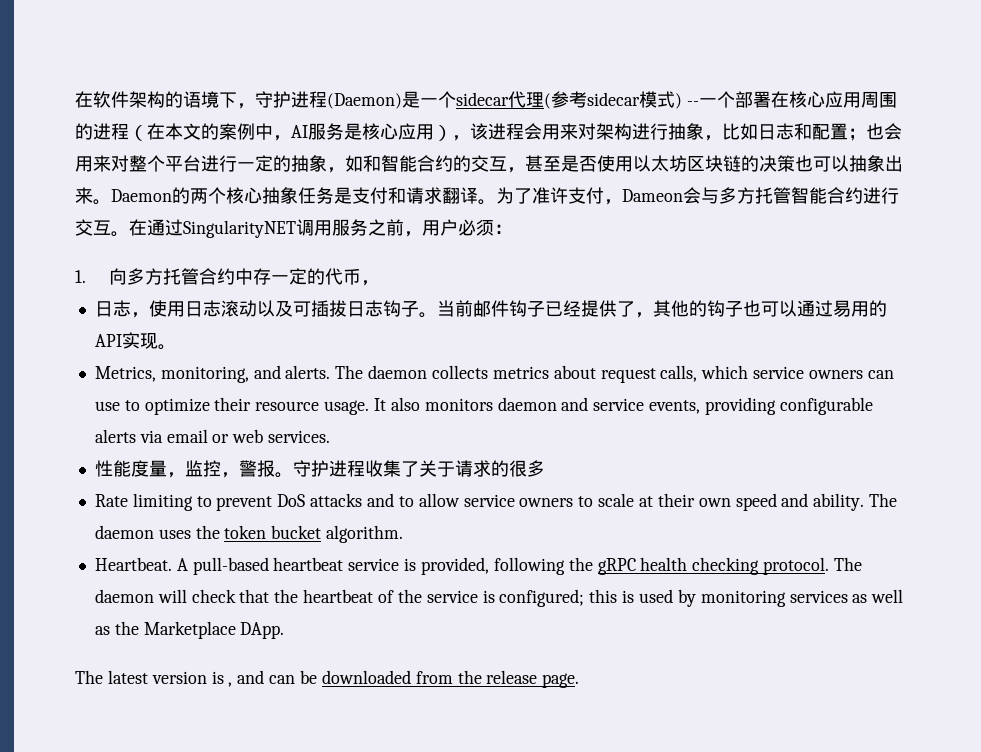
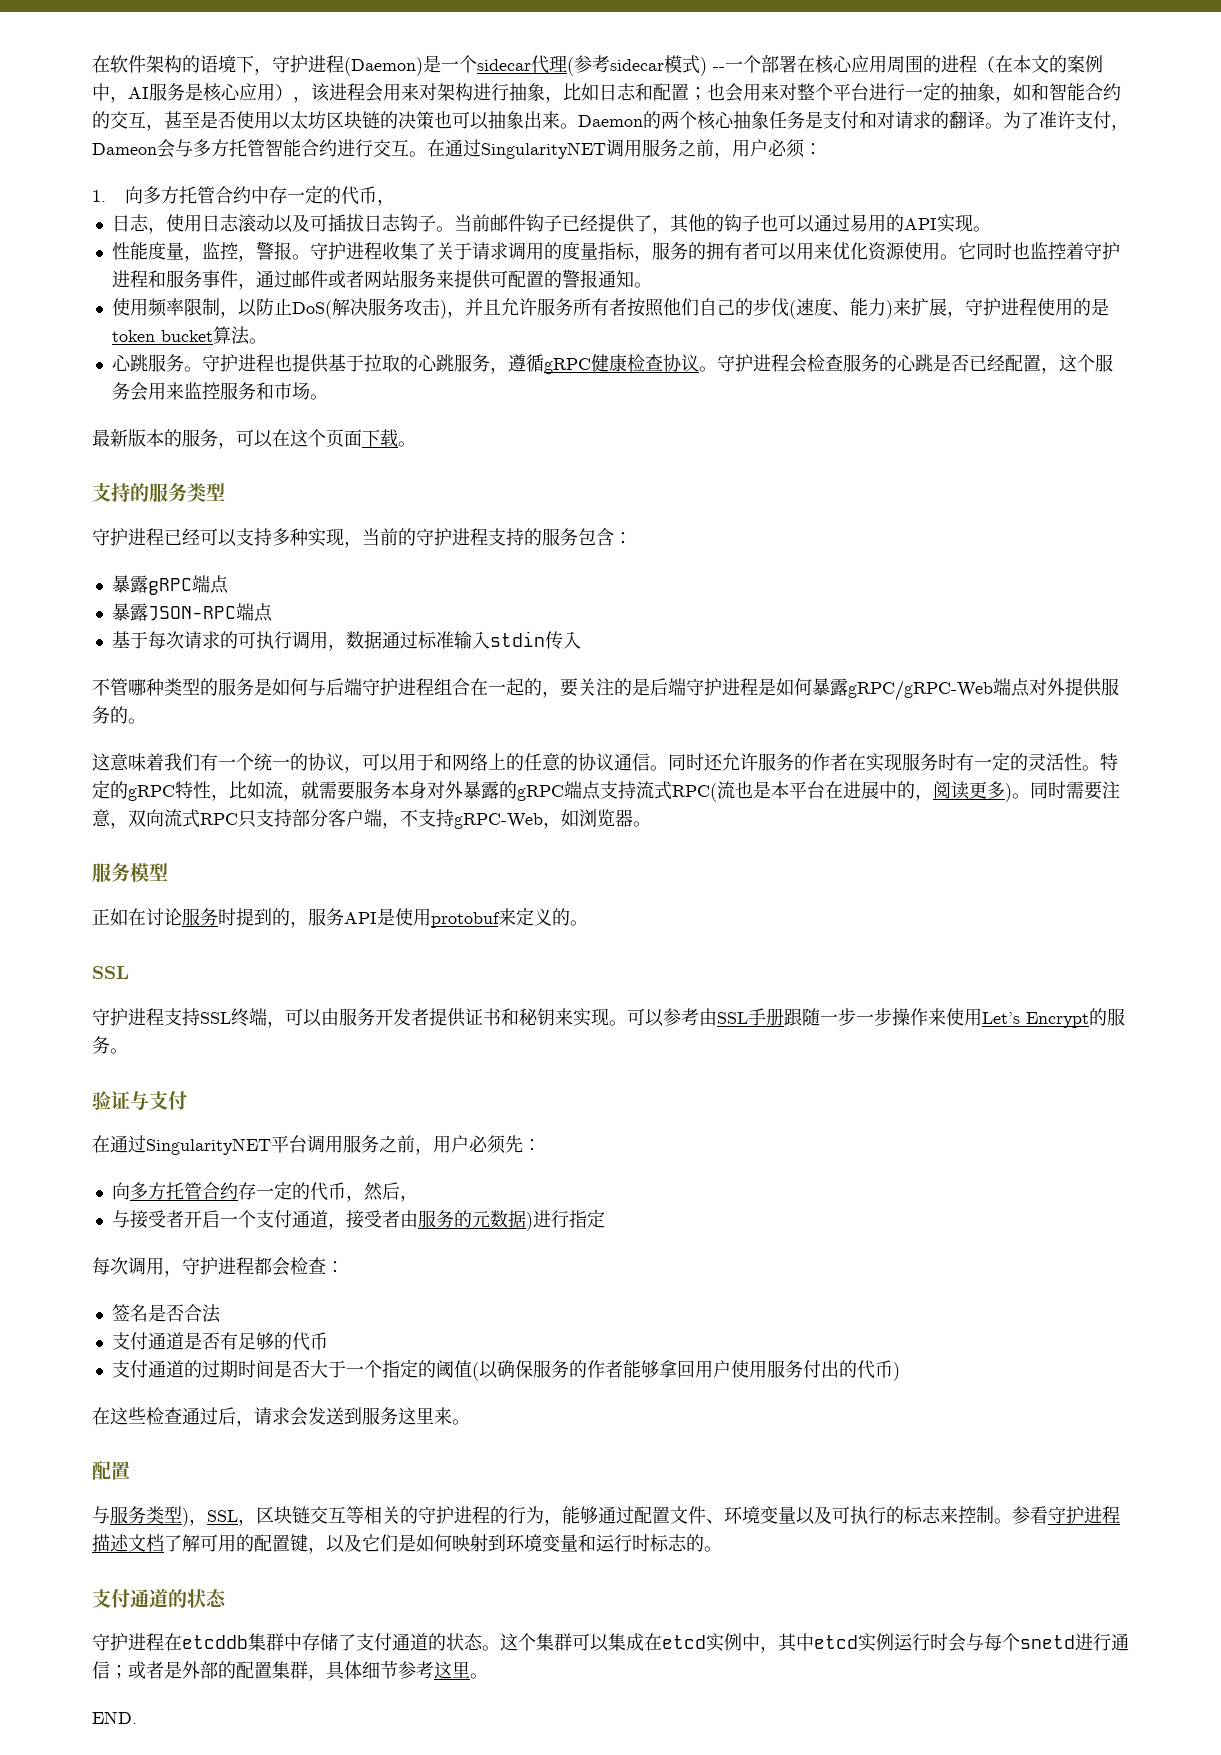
[406,187,442,204] 请求 -> [877,111,949,129] 对请求的
[94,365,894,383] [94,397,873,415] [94,429,331,443] // Metrics, monitoring, and alerts. The daemon collects metrics about request calls, which service owners can use to optimize their resource usage. It also monitors daemon and service events, providing configurable alerts via email or web services. -> (991, 229) none
[490,460,545,477] [94,493,898,511] [94,525,404,543] [94,557,862,575] [94,589,904,607] [94,621,285,639] [75,670,580,688] 的很多 // Rate limiting to prevent DoS attacks and to allow service owners to scale at their own speed and ability. The daemon uses the token bucket algorithm. // Heartbeat. A pull-based heartbeat service is provided, following the gRPC health checking protocol. The daemon will check that the heartbeat of the service is configured; this is used by monitoring services as well as the Marketplace DApp. // The latest version is , and can be downloaded from the release page. -> [507,242,1120,262] [111,269,652,290] [111,298,1109,319] [111,326,267,345] [111,354,1113,374] [111,382,328,401] [92,429,416,449] [92,483,225,502] [92,528,632,548] [111,575,229,595] [111,603,273,622] [111,631,581,651] [92,678,1119,701] [92,706,146,724] [92,752,1118,773] [92,780,1120,802] [92,809,651,829] [92,863,168,882] [92,907,588,928] [92,966,129,979] [92,1008,1125,1028] [92,1036,128,1054] [92,1090,187,1110] [92,1135,541,1155] [111,1181,418,1202] [111,1209,605,1231] [92,1257,344,1277] [111,1304,221,1323] [111,1332,328,1351] [111,1359,900,1381] [92,1407,470,1427] [92,1461,130,1480] [92,1506,1120,1527] [92,1534,722,1554] [92,1588,227,1608] [92,1633,1129,1653] [92,1661,488,1681] [92,1711,137,1724] 调用的度量指标，服务的拥有者可以用来优化资源使用。它同时也监控着守护进程和服务事件，通过邮件或者网站服务来提供可配置的警报通知。 // 使用频率限制，以防止DoS(解决服务攻击)，并且允许服务所有者按照他们自己的步伐(速度、能力)来扩展，守护进程使用的是token bucket算法。 // 心跳服务。守护进程也提供基于拉取的心跳服务，遵循gRPC健康检查协议。守护进程会检查服务的心跳是否已经配置，这个服务会用来监控服务和市场。 // 最新版本的服务，可以在这个页面下载。 // 支持的服务类型 // 守护进程已经可以支持多种实现，当前的守护进程支持的服务包含： // 暴露gRPC端点 // 暴露JSON-RPC端点 // 基于每次请求的可执行调用，数据通过标准输入stdin传入 // 不管哪种类型的服务是如何与后端守护进程组合在一起的，要关注的是后端守护进程是如何暴露gRPC/gRPC-Web端点对外提供服务的。 // 这意味着我们有一个统一的协议，可以用于和网络上的任意的协议通信。同时还允许服务的作者在实现服务时有一定的灵活性。特定的gRPC特性，比如流，就需要服务本身对外暴露的gRPC端点支持流式RPC(流也是本平台在进展中的，阅读更多)。同时需要注意，双向流式RPC只支持部分客户端，不支持gRPC-Web，如浏览器。 // 服务模型 // 正如在讨论服务时提到的，服务API是使用protobuf来定义的。 // SSL // 守护进程支持SSL终端，可以由服务开发者提供证书和秘钥来实现。可以参考由SSL手册跟随一步一步操作来使用Let’s Encrypt的服务。 // 验证与支付 // 在通过SingularityNET平台调用服务之前，用户必须先： // 向多方托管合约存一定的代币，然后， // 与接受者开启一个支付通道，接受者由服务的元数据)进行指定 // 每次调用，守护进程都会检查： // 签名是否合法 // 支付通道是否有足够的代币 // 支付通道的过期时间是否大于一个指定的阈值(以确保服务的作者能够拿回用户使用服务付出的代币) // 在这些检查通过后，请求会发送到服务这里来。 // 配置 // 与服务类型)，SSL，区块链交互等相关的守护进程的行为，能够通过配置文件、环境变量以及可执行的标志来控制。参看守护进程描述文档了解可用的配置键，以及它们是如何映射到环境变量和运行时标志的。 // 支付通道的状态 // 守护进程在etcddb集群中存储了支付通道的状态。这个集群可以集成在etcd实例中，其中etcd实例运行时会与每个snetd进行通信；或者是外部的配置集群，具体细节参考这里。 // END.

